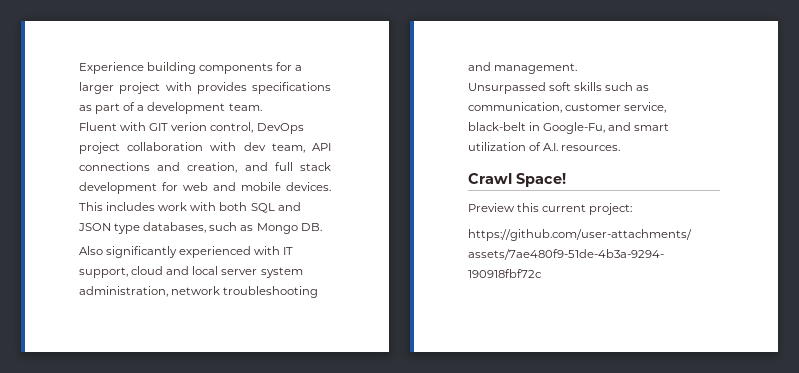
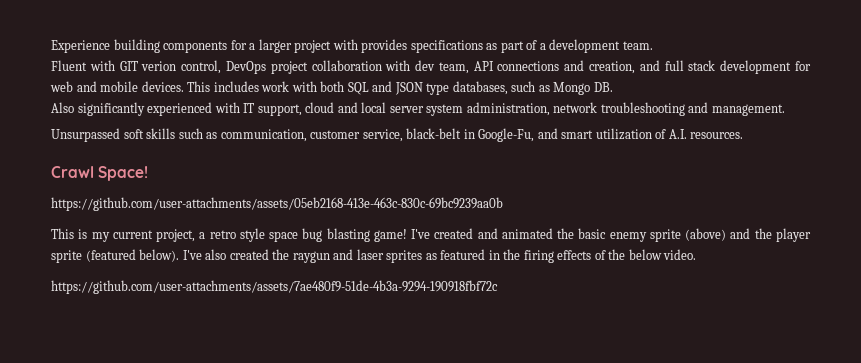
[468,203,633,215] Preview this current project: -> [51,197,503,211] [51,228,811,242] [51,249,697,263] https://github.com/user-attachments/assets/05eb2168-413e-463c-830c-69bc9239aa0b // This is my current project, a retro style space bug blasting game! I've created and animated the basic enemy sprite (above) and the player sprite (featured below). I've also created the raygun and laser sprites as featured in the firing effects of the below video.

